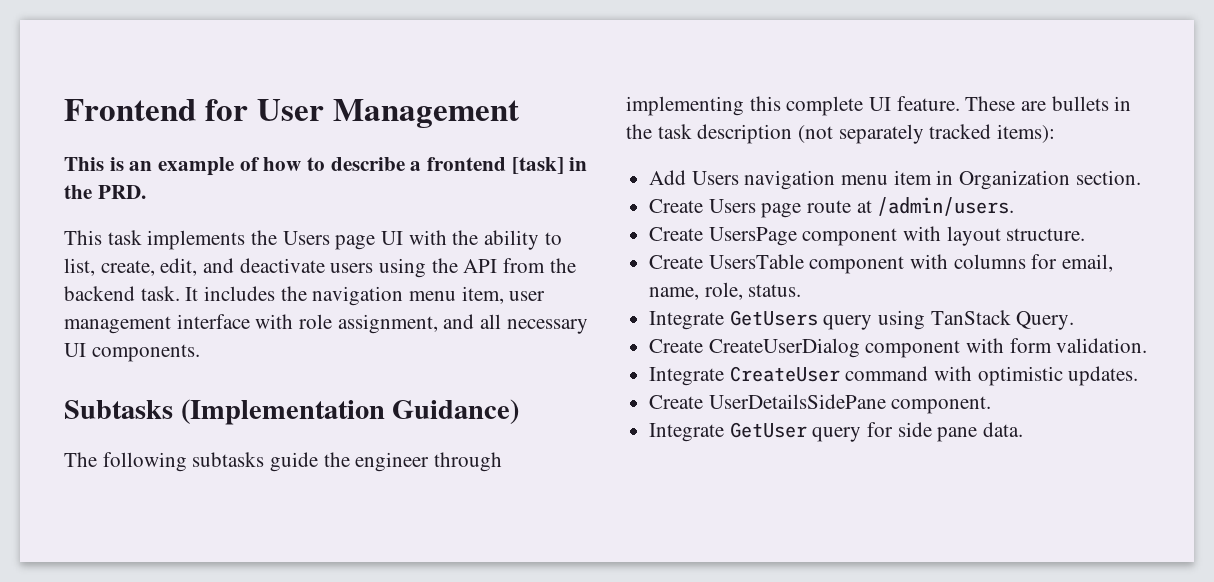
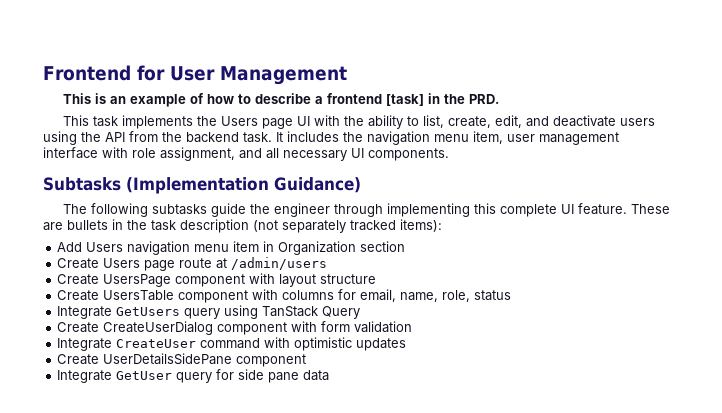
[1075,170,1141,185] section. -> [360,241,406,252] section
[877,197,1015,216] /admin/users. -> [231,257,328,270] /admin/users
[1006,228,1086,241] structure. -> [320,274,377,284] structure
[748,284,802,297] status. -> [474,290,512,301] status
[1016,311,1075,330] Query. -> [322,306,361,319] Query
[1056,338,1148,353] validation. -> [354,321,413,333] validation
[1068,366,1139,386] updates. -> [356,338,407,351] updates
[891,396,992,414] component. -> [236,354,307,367] component
[983,422,1024,437] data. -> [303,370,330,381] data

